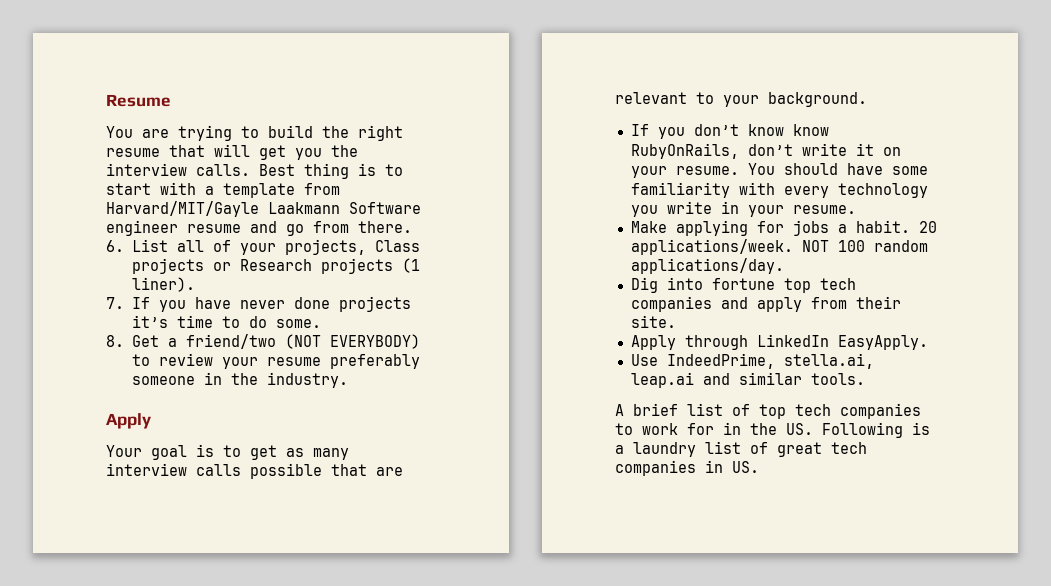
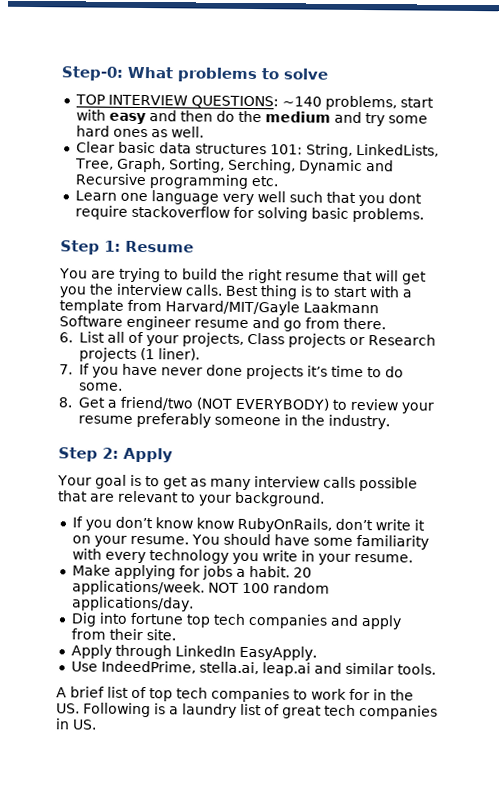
(106, 100) none -> [61,66,328,83] [74,94,434,111] [75,109,428,127] [75,125,204,138] [75,141,439,158] [74,157,394,175] [74,173,278,189] [74,190,422,207] [74,205,424,223] [60,240,121,255] Step-0: What problems to solve // TOP INTERVIEW QUESTIONS: ~140 problems, start with easy and then do the medium and try some hard ones as well. // Clear basic data structures 101: String, LinkedLists, Tree, Graph, Sorting, Serching, Dynamic and Recursive programming etc. // Learn one language very well such that you dont require stackoverflow for solving basic problems. // Step 1:
(349, 380) none -> [58,447,119,462] Step 2:

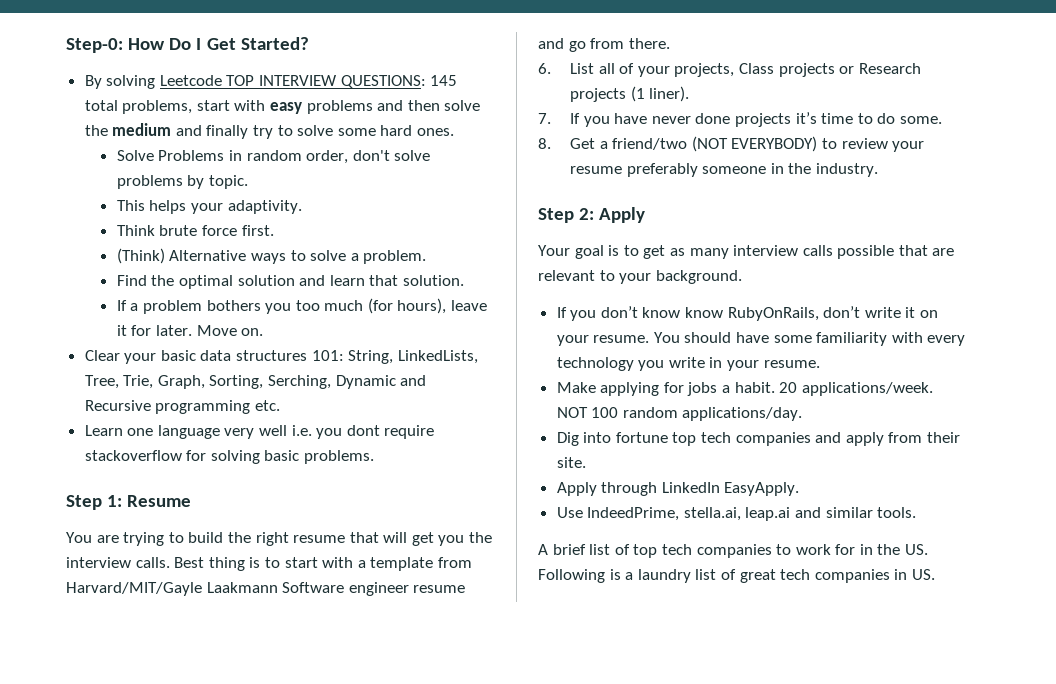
[127,66,328,83] What problems to solve // -> [128,37,309,50] [84,75,222,89] How Do I Get Started? // By solving Leetcode
[281,96,322,107] ~140 -> [430,75,458,86] [84,100,118,111] 145 total
(146, 118) none -> [306,100,373,114] problems
[215,110,235,122] do -> [444,100,481,111] solve
[364,113,428,127] [75,125,204,138] try some hard ones as well. -> [206,125,455,139] [116,150,431,164] [116,175,248,189] [116,200,302,214] [116,225,274,236] [116,248,427,264] [116,275,464,289] [116,298,488,314] [116,325,264,336] finally try to solve some hard ones. // Solve Problems in random order, don't solve problems by topic. // This helps your adaptivity. // Think brute force first. // (Think) Alternative ways to solve a problem. // Find the optimal solution and learn that solution. // If a problem bothers you too much (for hours), leave it for later. Move on.
(115, 147) none -> [124,353,157,364] your
(114, 164) none -> [123,375,154,389] Trie,
[288,191,356,203] such that -> [291,425,312,436] i.e.

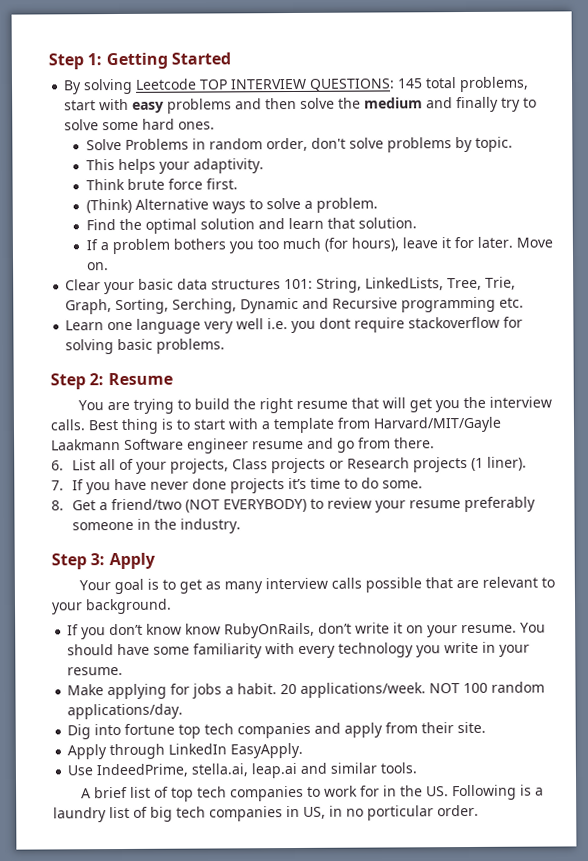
[66,37,309,53] Step-0: How Do I Get Started? -> [48,52,231,70] Step 1: Getting Started
[107,495,123,507] 1: -> [89,373,105,386] 2:
[579,208,595,220] 2: -> [90,553,106,566] 3:
[739,569,776,583] great -> [150,806,173,822] big
[911,569,935,580] US. -> [303,804,479,821] US, in no porticular order.

